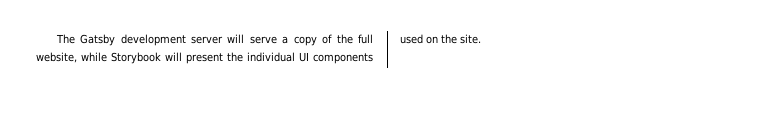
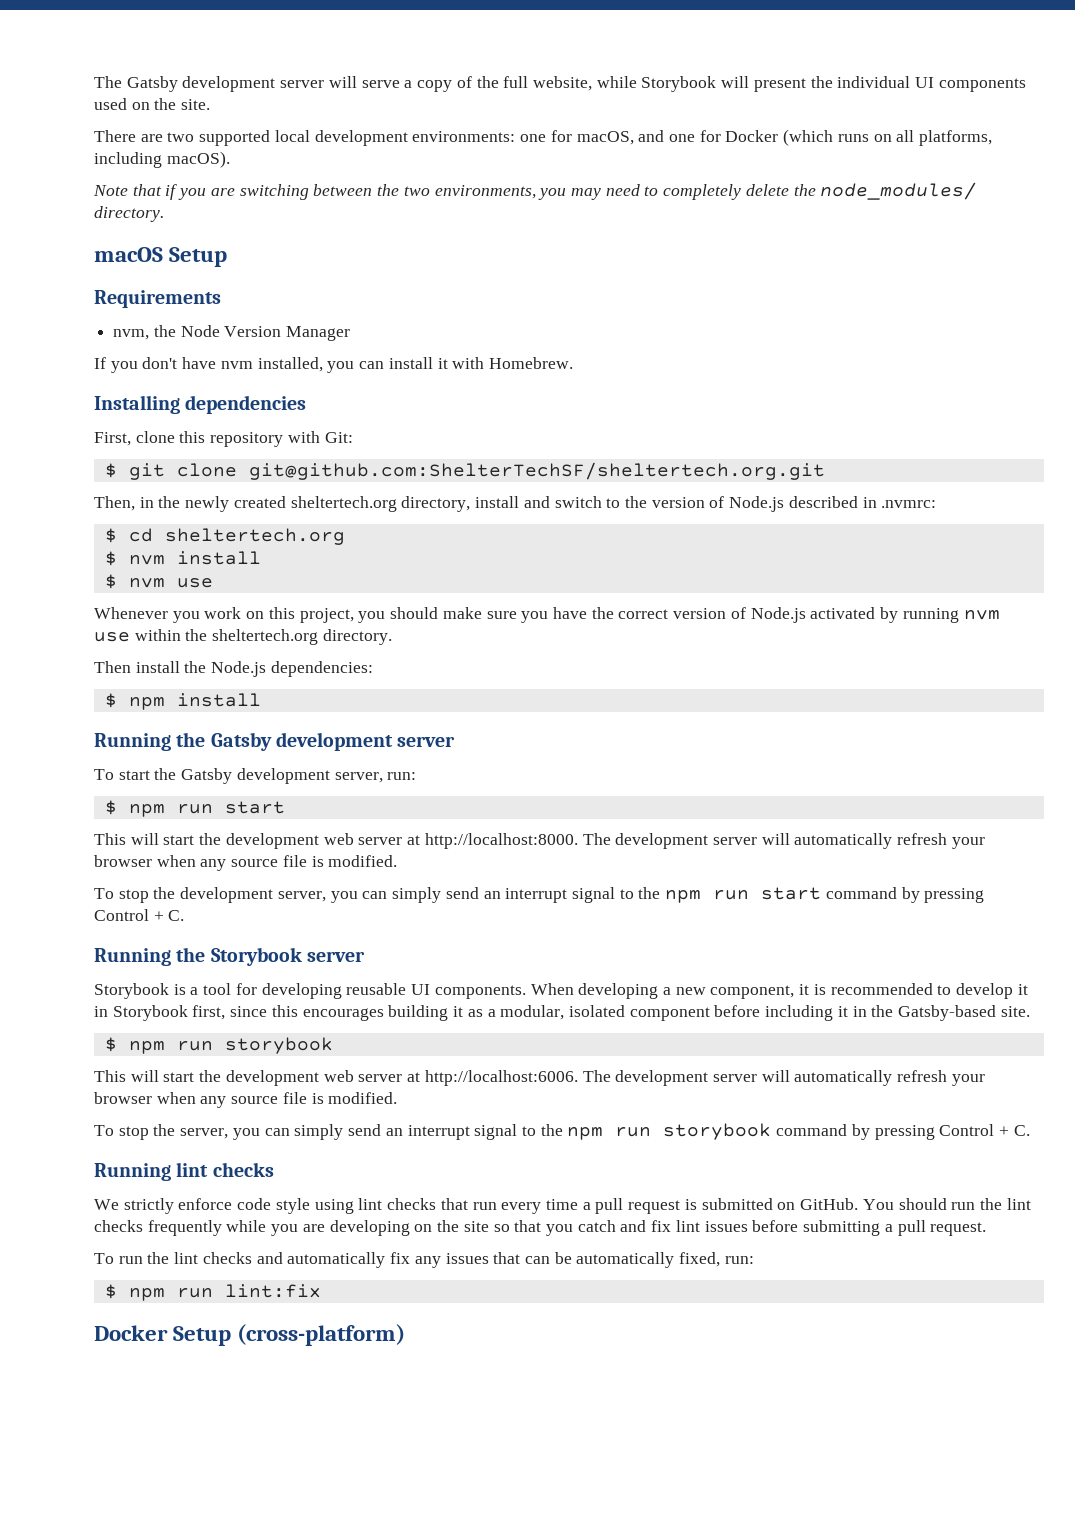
(481, 39) none -> [94,129,993,146] [94,151,230,168] [93,182,977,200] [94,206,164,222] [94,247,228,267] [94,290,221,308] [113,325,351,341] [94,357,573,373] [94,395,307,414] [94,431,353,447] [104,462,825,480] [94,496,937,512] [104,528,345,545] [104,551,261,566] [104,574,213,589] [94,607,1000,623] [94,629,392,645] [94,661,373,677] [104,693,261,710] [94,732,456,751] [94,768,417,784] [104,800,285,817] [94,833,985,849] [94,855,398,871] [94,887,985,903] [94,909,185,921] [94,947,365,966] [94,983,1028,999] [94,1005,1030,1021] [104,1037,333,1054] [94,1070,985,1086] [94,1092,398,1108] [94,1123,1030,1140] [94,1162,274,1181] [94,1198,1031,1214] [94,1220,987,1236] [94,1252,754,1268] [104,1284,321,1301] [94,1324,406,1346] // There are two supported local development environments: one for macOS, and one for Docker (which runs on all platforms, including macOS). // Note that if you are switching between the two environments, you may need to completely delete the node_modules/ directory. // macOS Setup // Requirements // nvm, the Node Version Manager // If you don't have nvm installed, you can install it with Homebrew. // Installing dependencies // First, clone this repository with Git: // $ git clone git@github.com:ShelterTechSF/sheltertech.org.git // Then, in the newly created sheltertech.org directory, install and switch to the version of Node.js described in .nvmrc: // $ cd sheltertech.org // $ nvm install // $ nvm use // Whenever you work on this project, you should make sure you have the correct version of Node.js activated by running nvm use within the sheltertech.org directory. // Then install the Node.js dependencies: // $ npm install // Running the Gatsby development server // To start the Gatsby development server, run: // $ npm run start // This will start the development web server at http://localhost:8000. The development server will automatically refresh your browser when any source file is modified. // To stop the development server, you can simply send an interrupt signal to the npm run start command by pressing Control + C. // Running the Storybook server // Storybook is a tool for developing reusable UI components. When developing a new component, it is recommended to develop it in Storybook first, since this encourages building it as a modular, isolated component before including it in the Gatsby-based site. // $ npm run storybook // This will start the development web server at http://localhost:6006. The development server will automatically refresh your browser when any source file is modified. // To stop the server, you can simply send an interrupt signal to the npm run storybook command by pressing Control + C. // Running lint checks // We strictly enforce code style using lint checks that run every time a pull request is submitted on GitHub. You should run the lint checks frequently while you are developing on the site so that you catch and fix lint issues before submitting a pull request. // To run the lint checks and automatically fix any issues that can be automatically fixed, run: // $ npm run lint:fix // Docker Setup (cross-platform)

